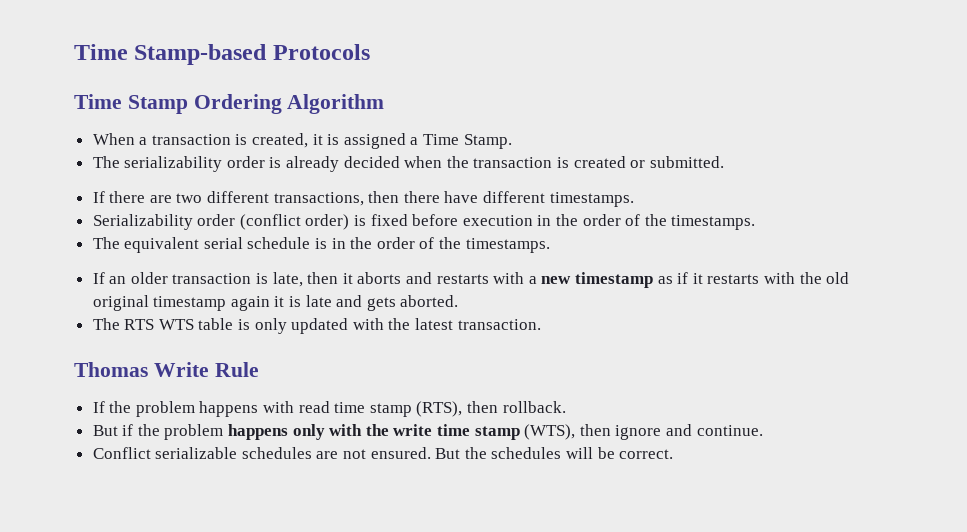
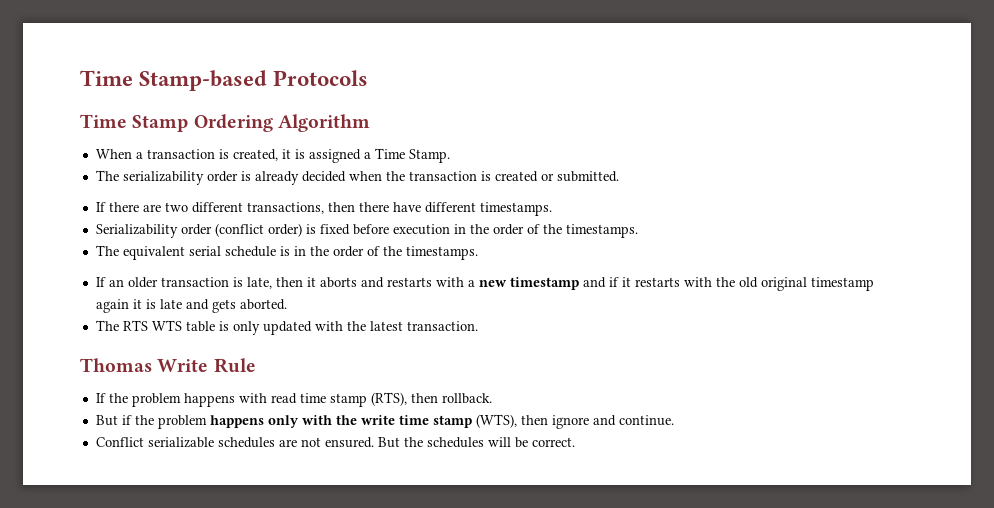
[657,276,673,284] as -> [582,277,606,288] and

